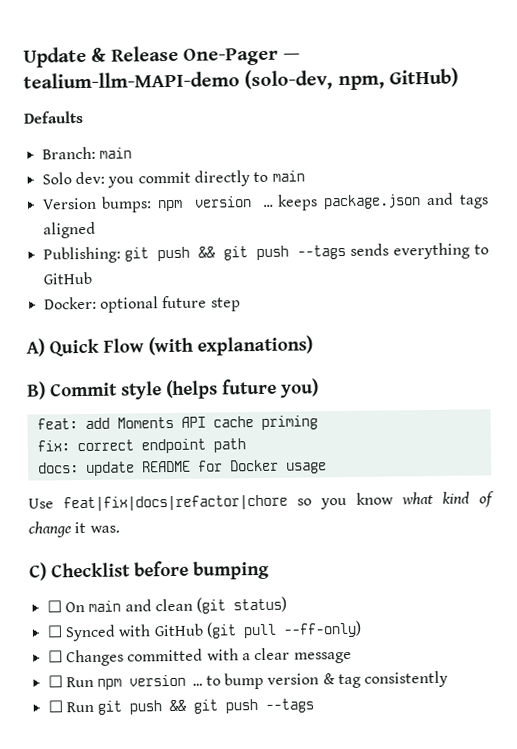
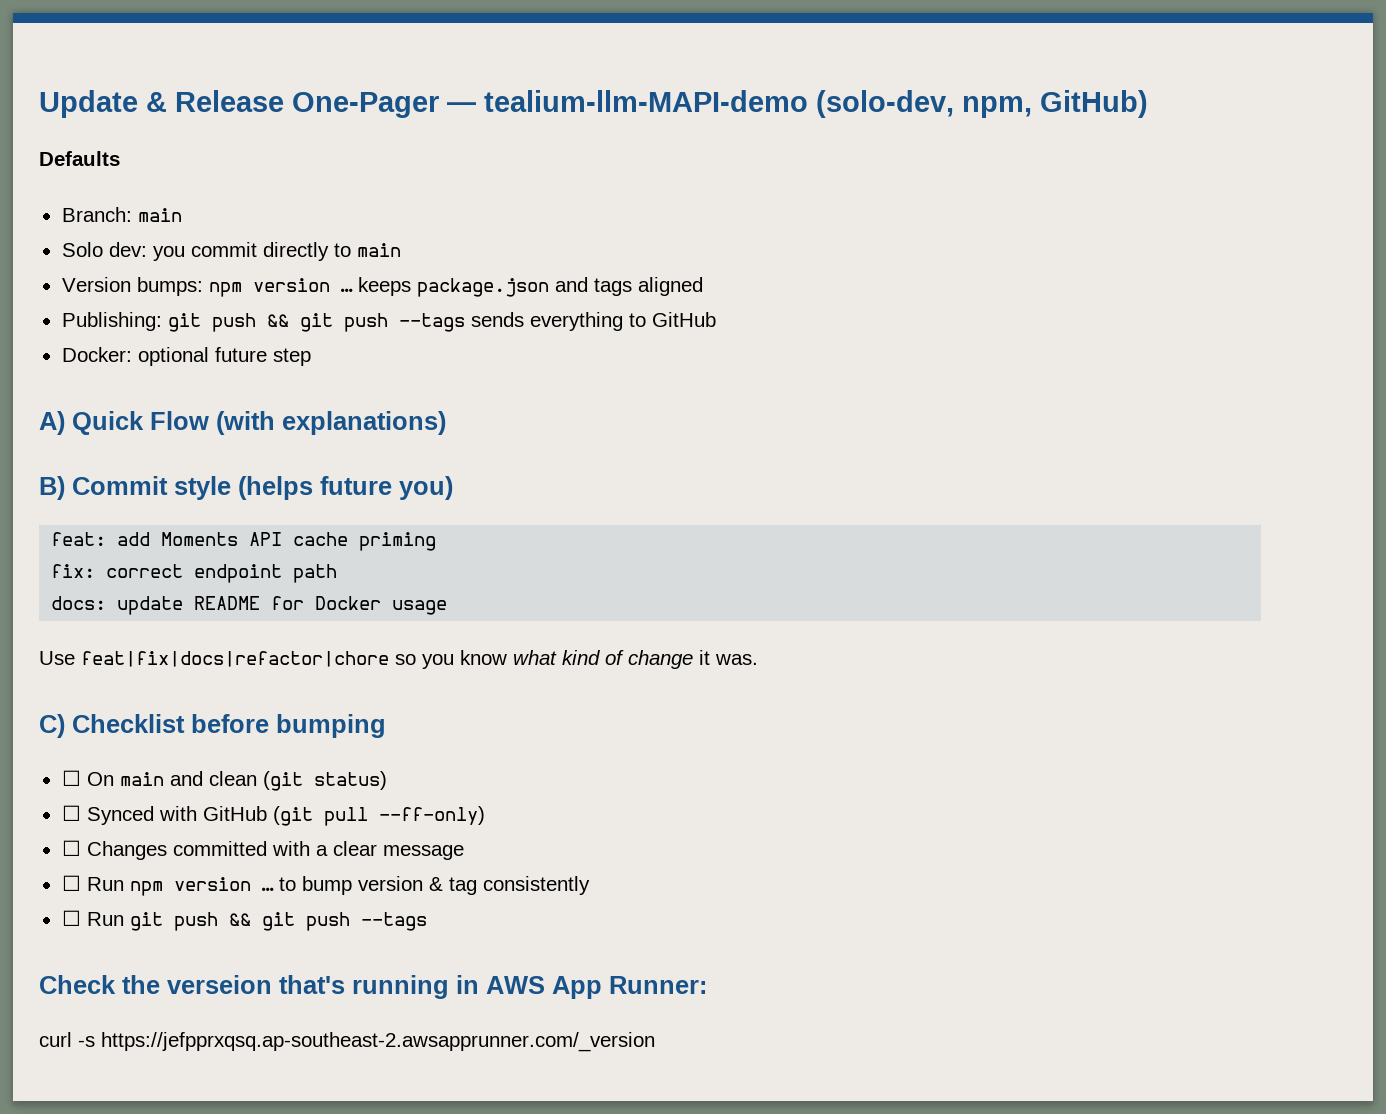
(315, 705) none -> [39,975,707,999] [39,1032,655,1052] // Check the verseion that's running in AWS App Runner: // curl -s https://jefpprxqsq.ap-southeast-2.awsapprunner.com/_version

